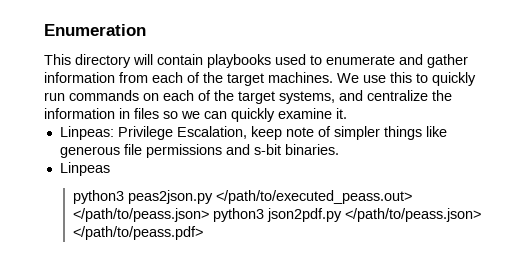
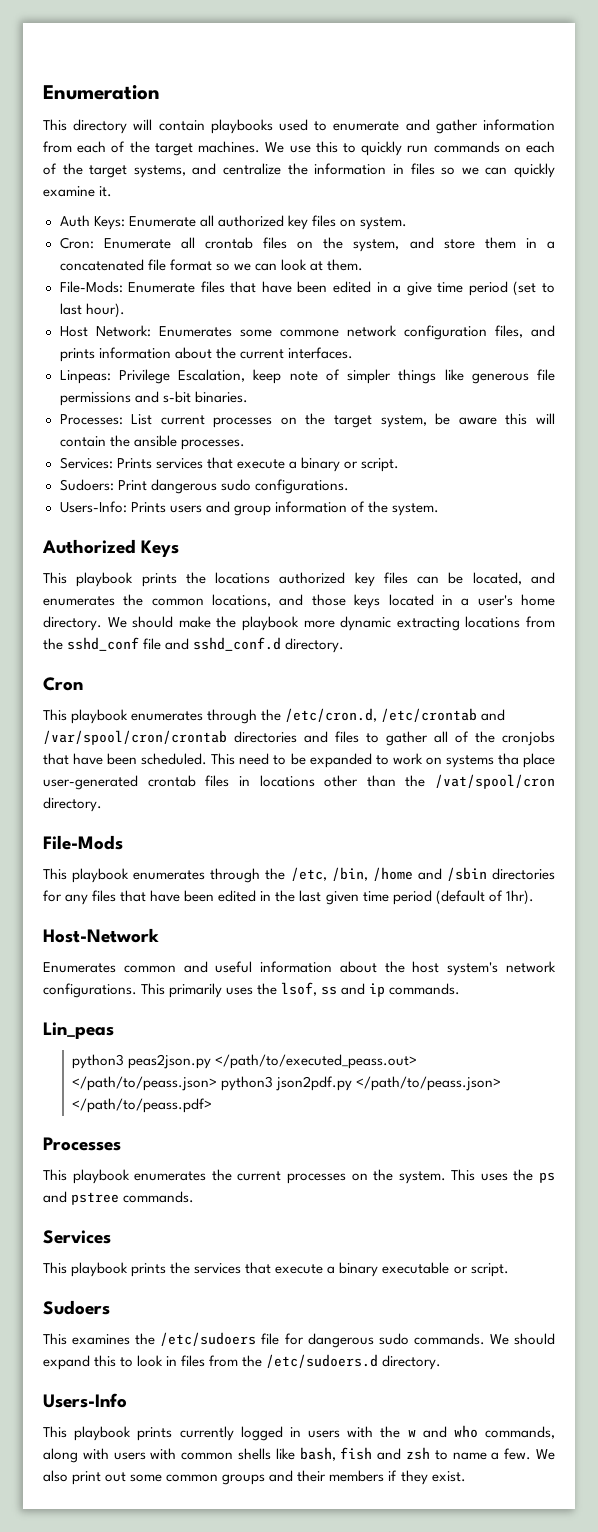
(347, 113) none -> [59,215,407,230] [59,237,555,252] [59,259,363,271] [59,281,556,296] [59,303,125,318] [59,325,555,340] [59,347,353,362] // Auth Keys: Enumerate all authorized key files on system. // Cron: Enumerate all crontab files on the system, and store them in a concatenated file format so we can look at them. // File-Mods: Enumerate files that have been edited in a give time period (set to last hour). // Host Network: Enumerates some commone network configuration files, and prints information about the current interfaces.
[59,162,110,176] Linpeas -> [59,413,555,428] [59,435,245,450] [59,457,399,472] [59,479,349,494] [59,501,439,516] [42,539,180,557] [43,572,555,587] [43,594,556,609] [43,616,555,631] [43,637,345,653] [43,677,83,691] [43,708,506,724] [43,730,555,746] [43,753,555,768] [43,774,555,790] [43,797,102,812] [43,835,123,850] [43,867,556,883] [43,890,534,905] [43,928,159,943] [43,961,556,976] [43,982,461,998] [43,1022,114,1039] Processes: List current processes on the target system, be aware this will contain the ansible processes. // Services: Prints services that execute a binary or script. // Sudoers: Print dangerous sudo configurations. // Users-Info: Prints users and group information of the system. // Authorized Keys // This playbook prints the locations authorized key files can be located, and enumerates the common locations, and those keys located in a user's home directory. We should make the playbook more dynamic extracting locations from the sshd_conf file and sshd_conf.d directory. // Cron // This playbook enumerates through the /etc/cron.d, /etc/crontab and /var/spool/cron/crontab directories and files to gather all of the cronjobs that have been scheduled. This need to be expanded to work on systems tha place user-generated crontab files in locations other than the /vat/spool/cron directory. // File-Mods // This playbook enumerates through the /etc, /bin, /home and /sbin directories for any files that have been edited in the last given time period (default of 1hr). // Host-Network // Enumerates common and useful information about the host system's network configurations. This primarily uses the lsof, ss and ip commands. // Lin_peas
(203, 233) none -> [43,1137,121,1151] [43,1169,555,1184] [43,1191,195,1205] [43,1230,111,1244] [43,1262,509,1277] [43,1300,110,1315] [43,1332,556,1348] [43,1354,442,1370] [43,1393,127,1408] [43,1425,556,1441] [43,1447,556,1463] [43,1470,466,1485] // Processes // This playbook enumerates the current processes on the system. This uses the ps and pstree commands. // Services // This playbook prints the services that execute a binary executable or script. // Sudoers // This examines the /etc/sudoers file for dangerous sudo commands. We should expand this to look in files from the /etc/sudoers.d directory. // Users-Info // This playbook prints currently logged in users with the w and who commands, along with users with common shells like bash, fish and zsh to name a few. We also print out some common groups and their members if they exist.

